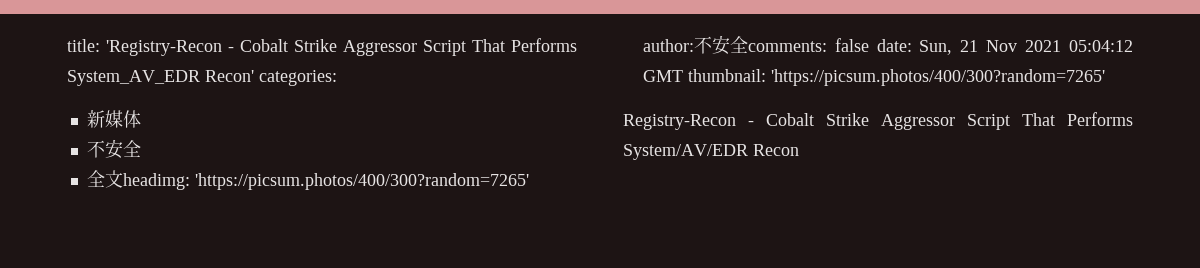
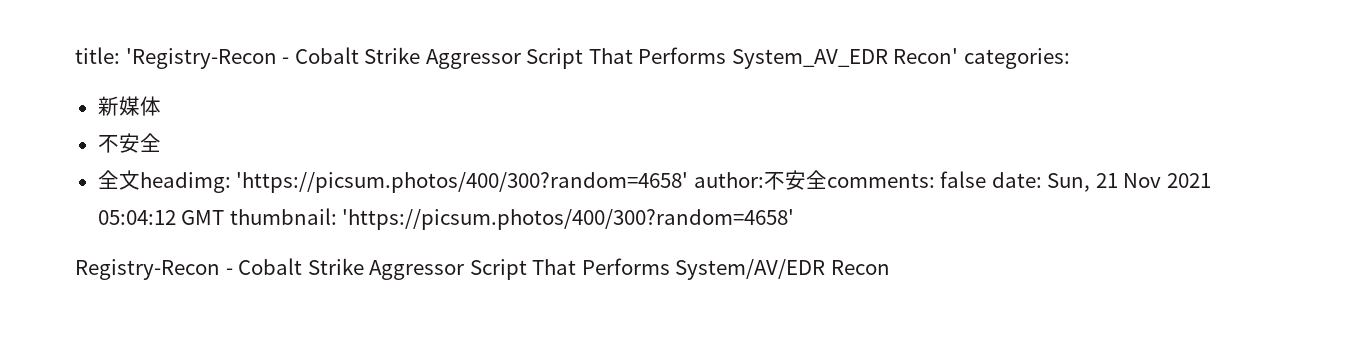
[194,173,529,190] 'https://picsum.photos/400/300?random=7265' -> [236,172,689,193] 'https://picsum.photos/400/300?random=4658'
[770,69,1105,86] 'https://picsum.photos/400/300?random=7265' -> [342,209,795,230] 'https://picsum.photos/400/300?random=4658'

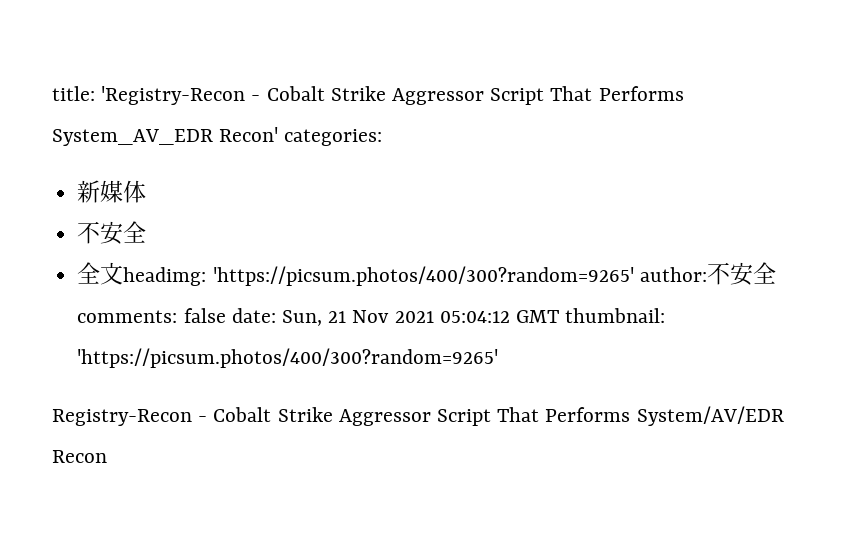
[236,172,689,193] 'https://picsum.photos/400/300?random=4658' -> [212,266,634,286] 'https://picsum.photos/400/300?random=9265'
[342,209,795,230] 'https://picsum.photos/400/300?random=4658' -> [77,348,499,368] 'https://picsum.photos/400/300?random=9265'

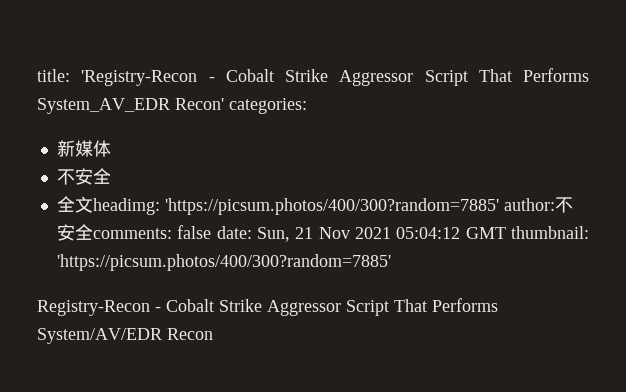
[212,266,634,286] 'https://picsum.photos/400/300?random=9265' -> [164,198,499,215] 'https://picsum.photos/400/300?random=7885'
[77,348,499,368] 'https://picsum.photos/400/300?random=9265' -> [56,254,391,271] 'https://picsum.photos/400/300?random=7885'

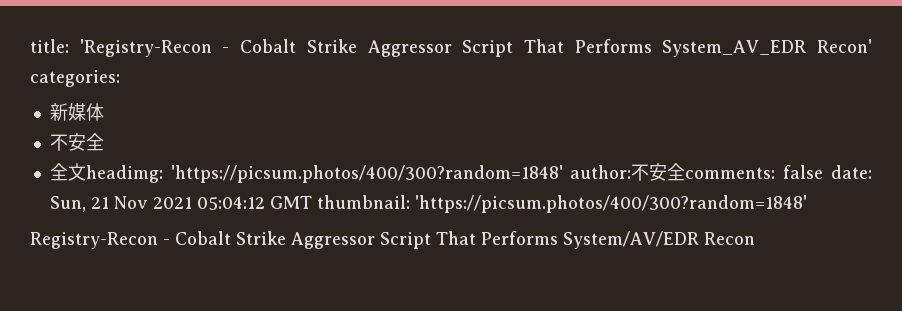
[164,198,499,215] 'https://picsum.photos/400/300?random=7885' -> [170,165,563,183] 'https://picsum.photos/400/300?random=1848'
[56,254,391,271] 'https://picsum.photos/400/300?random=7885' -> [414,195,807,213] 'https://picsum.photos/400/300?random=1848'

